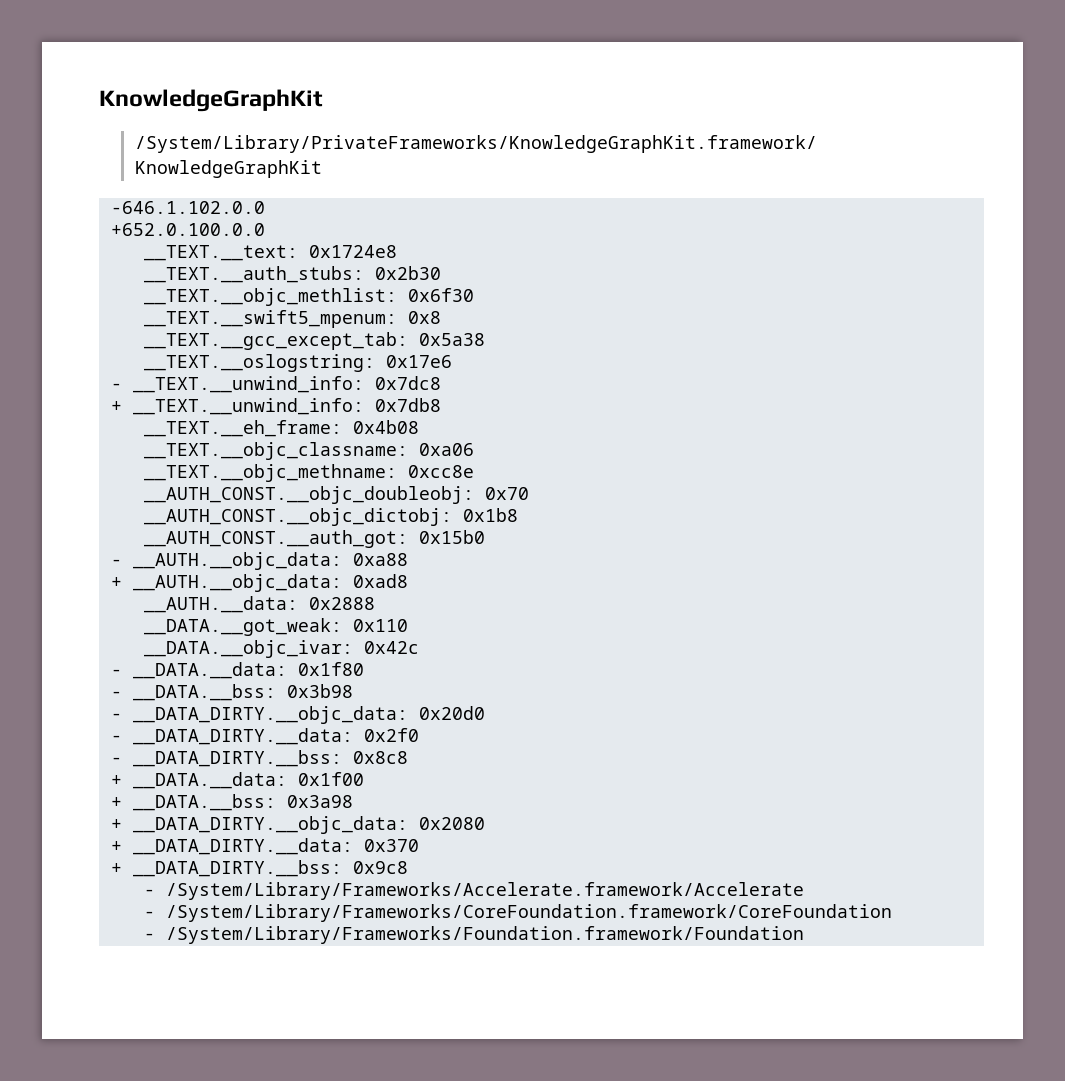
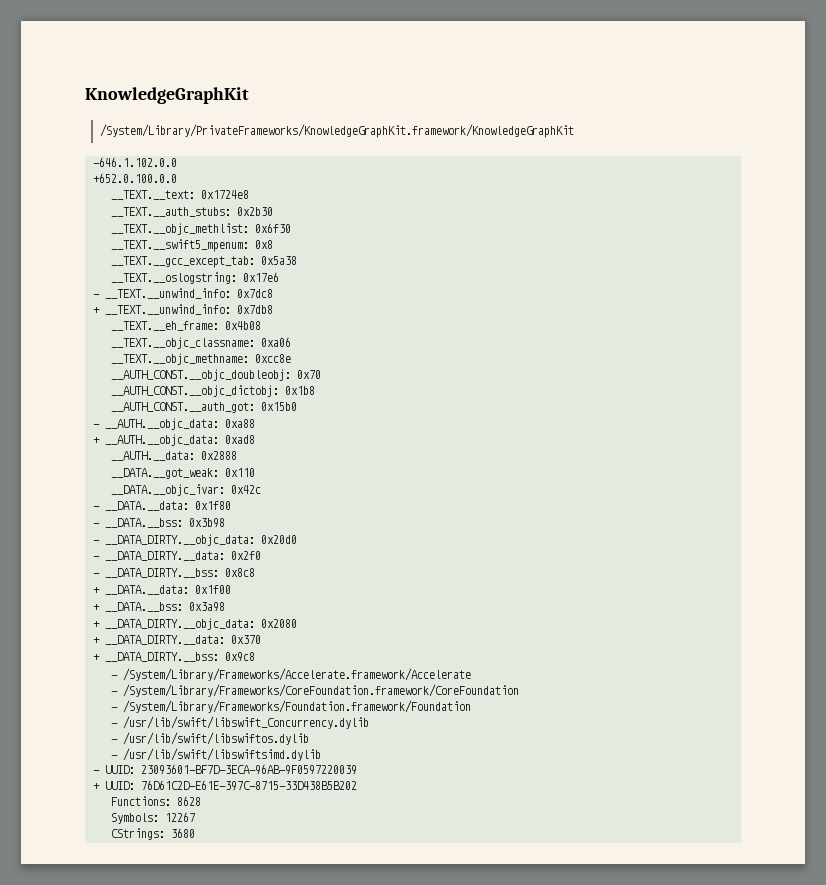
(804, 935) none -> [110,716,369,729] [110,732,309,745] [110,748,321,761] [92,764,357,775] [92,780,357,791] [110,796,201,806] [110,812,195,824] [110,828,195,840] // - /usr/lib/swift/libswift_Concurrency.dylib // - /usr/lib/swift/libswiftos.dylib // - /usr/lib/swift/libswiftsimd.dylib // - UUID: 23093601-BF7D-3ECA-96AB-9F0597220039 // + UUID: 76D61C2D-E61E-397C-8715-33D438B5B202 // Functions: 8628 // Symbols: 12267 // CStrings: 3680

